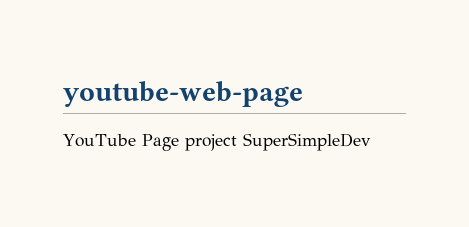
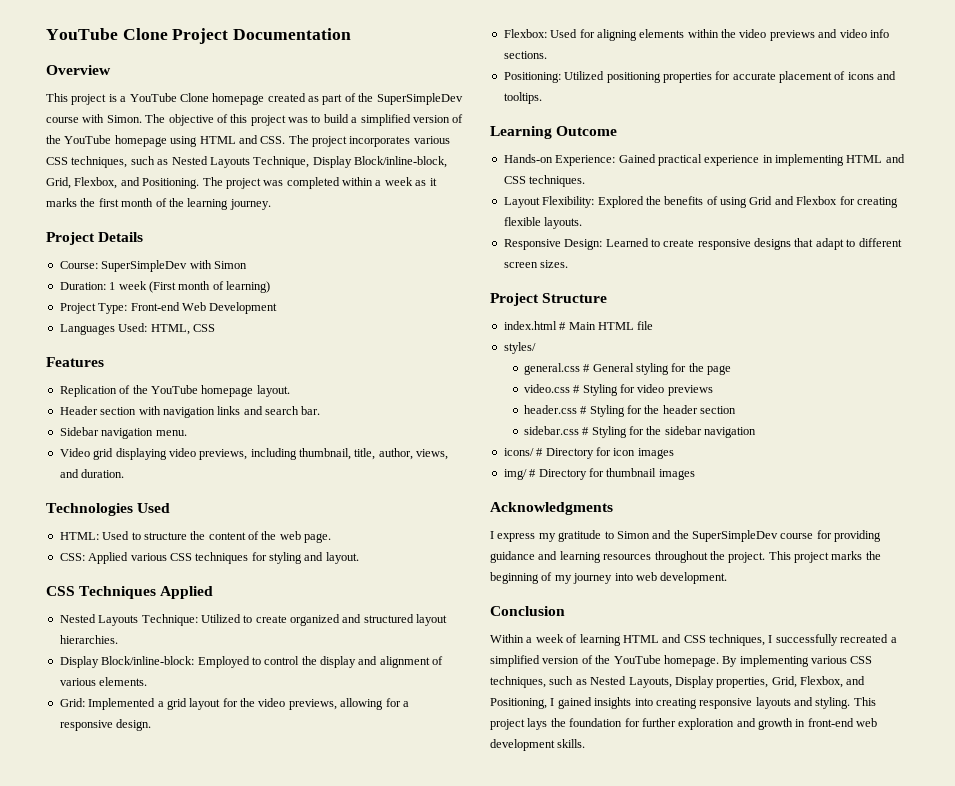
[63,81,303,107] [63,133,371,151] youtube-web-page // YouTube Page project SuperSimpleDev -> [46,28,352,44] [46,65,111,75] [46,93,463,105] [46,114,464,126] [46,135,450,147] [46,156,447,168] [46,177,437,189] [46,198,271,210] [46,232,144,245] [59,260,247,272] [59,281,270,293] [59,302,278,314] [59,323,215,335] [46,357,104,367] [59,385,290,397] [59,406,321,418] [59,427,187,439] [59,448,449,460] [59,469,125,478] [46,503,171,516] [59,531,332,543] [59,552,359,564] [46,586,214,599] [59,614,448,626] [59,635,118,644] [59,656,444,668] [59,677,148,686] [59,698,409,710] [59,719,152,731] [503,29,889,41] [503,51,547,59] [503,71,897,83] [503,92,542,104] [490,126,618,139] [503,154,905,166] [503,175,586,187] [503,196,898,208] [503,217,583,229] [503,238,902,250] [503,260,569,268] [490,293,608,306] [503,321,654,330] [503,342,536,354] [523,363,732,375] [523,384,713,396] [523,405,737,417] [523,426,757,438] [503,447,674,459] [503,468,695,480] [490,502,613,515] [490,530,882,542] [490,551,881,563] [490,572,728,584] [490,606,565,616] [490,634,897,646] [490,655,873,667] [490,676,866,688] [490,697,876,709] [490,718,878,730] [490,739,586,751] YouTube Clone Project Documentation // Overview // This project is a YouTube Clone homepage created as part of the SuperSimpleDev course with Simon. The objective of this project was to build a simplified version of the YouTube homepage using HTML and CSS. The project incorporates various CSS techniques, such as Nested Layouts Technique, Display Block/inline-block, Grid, Flexbox, and Positioning. The project was completed within a week as it marks the first month of the learning journey. // Project Details // Course: SuperSimpleDev with Simon // Duration: 1 week (First month of learning) // Project Type: Front-end Web Development // Languages Used: HTML, CSS // Features // Replication of the YouTube homepage layout. // Header section with navigation links and search bar. // Sidebar navigation menu. // Video grid displaying video previews, including thumbnail, title, author, views, and duration. // Technologies Used // HTML: Used to structure the content of the web page. // CSS: Applied various CSS techniques for styling and layout. // CSS Techniques Applied // Nested Layouts Technique: Utilized to create organized and structured layout hierarchies. // Display Block/inline-block: Employed to control the display and alignment of various elements. // Grid: Implemented a grid layout for the video previews, allowing for a responsive design. // Flexbox: Used for aligning elements within the video previews and video info sections. // Positioning: Utilized positioning properties for accurate placement of icons and tooltips. // Learning Outcome // Hands-on Experience: Gained practical experience in implementing HTML and CSS techniques. // Layout Flexibility: Explored the benefits of using Grid and Flexbox for creating flexible layouts. // Responsive Design: Learned to create responsive designs that adapt to different screen sizes. // Project Structure // index.html # Main HTML file // styles/ // general.css # General styling for the page // video.css # Styling for video previews // header.css # Styling for the header section // sidebar.css # Styling for the sidebar navigation // icons/ # Directory for icon images // img/ # Directory for thumbnail images // Acknowledgments // I express my gratitude to Simon and the SuperSimpleDev course for providing guidance and learning resources throughout the project. This project marks the beginning of my journey into web development. // Conclusion // Within a week of learning HTML and CSS techniques, I successfully recreated a simplified version of the YouTube homepage. By implementing various CSS techniques, such as Nested Layouts, Display properties, Grid, Flexbox, and Positioning, I gained insights into creating responsive layouts and styling. This project lays the foundation for further exploration and growth in front-end web development skills.

